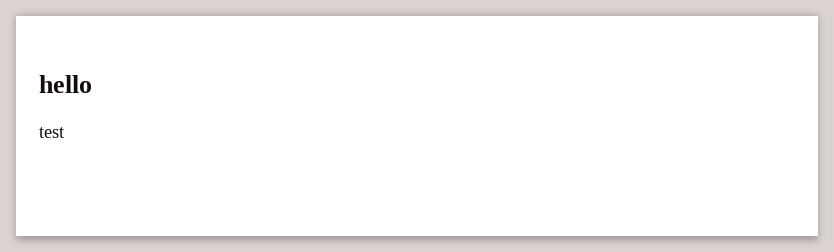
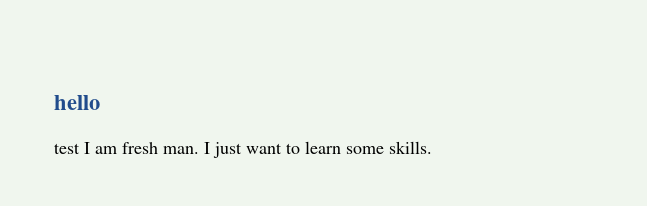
(65, 132) none -> [84,141,432,158] I am fresh man. I just want to learn some skills.

